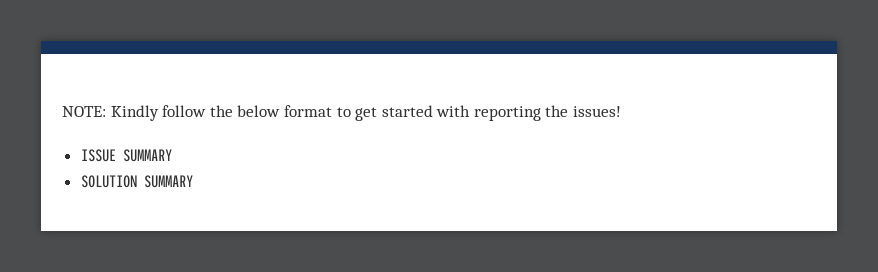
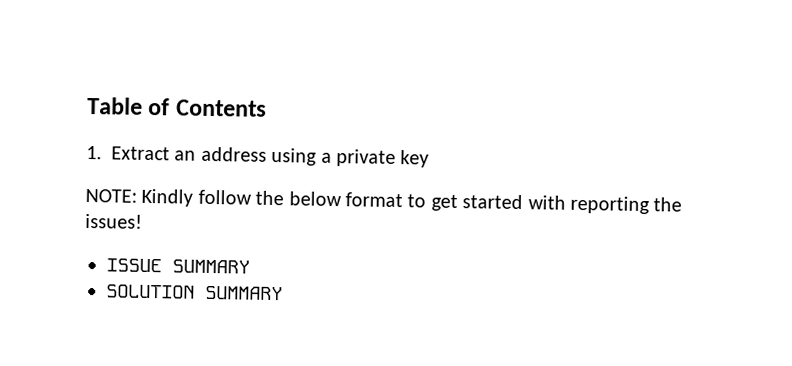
(62, 111) none -> [87,96,267,117] [86,145,430,168] Table of Contents // 1. Extract an address using a private key //

